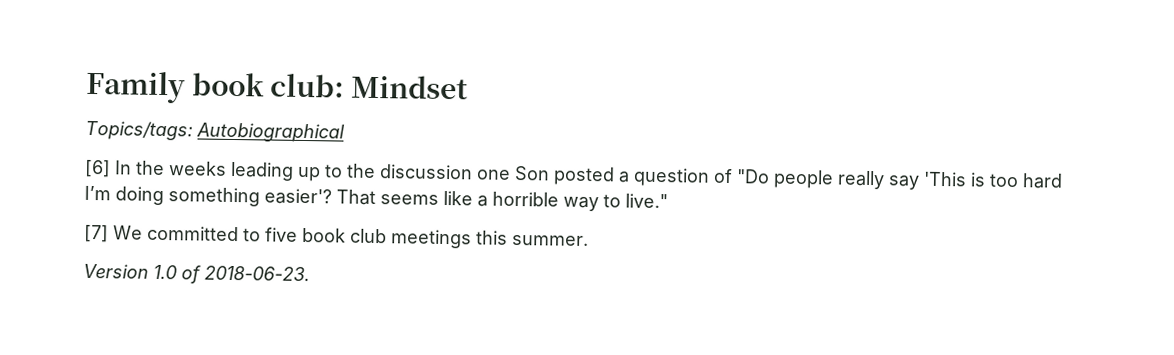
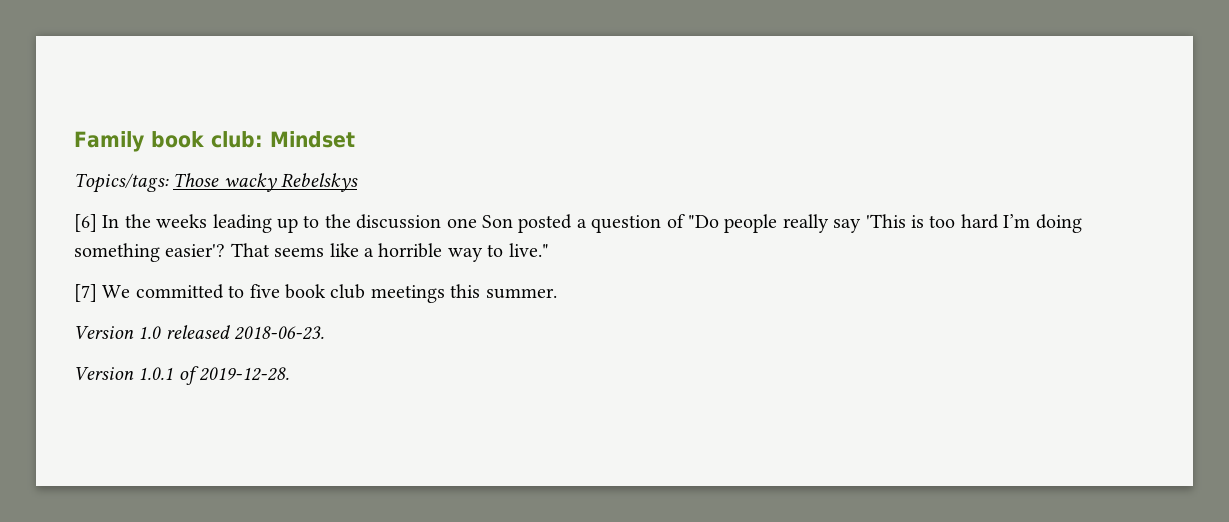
[196,122,345,143] Autobiographical -> [173,173,359,192] Those wacky Rebelskys
[181,265,310,284] of 2018-06-23. -> [165,325,325,340] [74,366,290,385] released 2018-06-23. // Version 1.0.1 of 2019-12-28.

